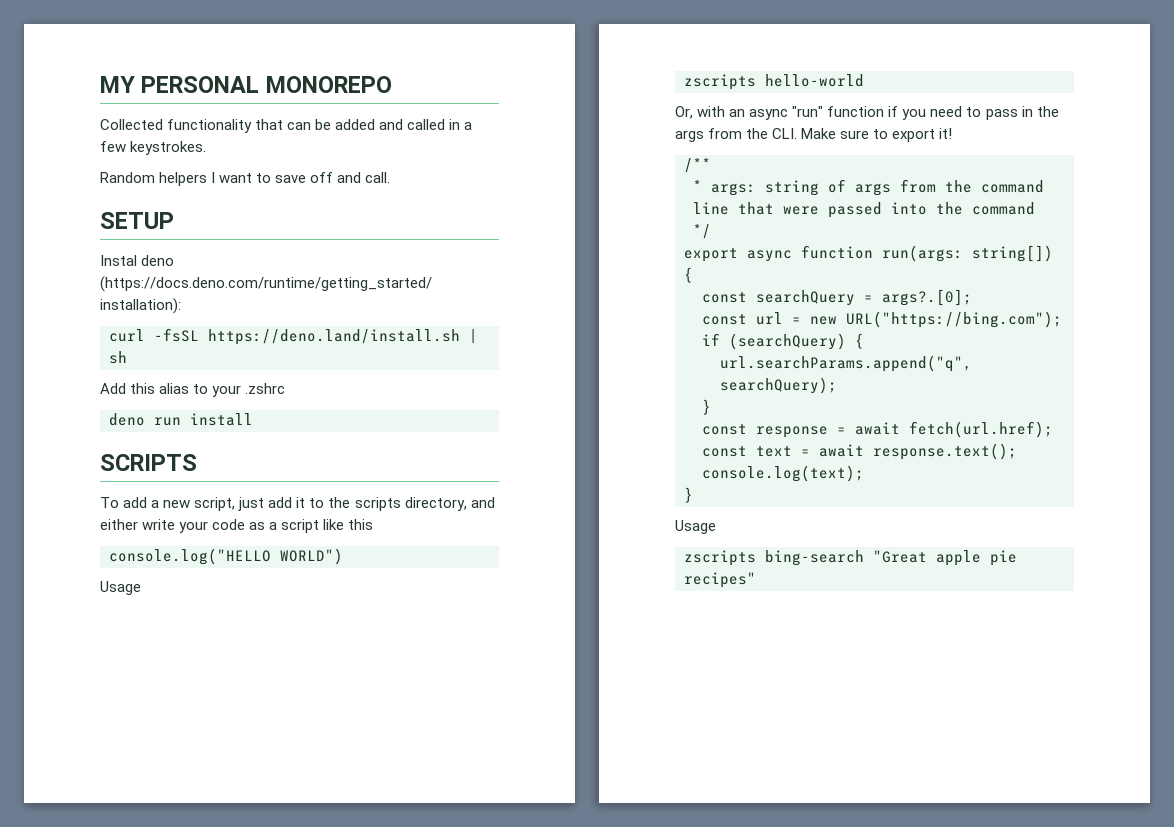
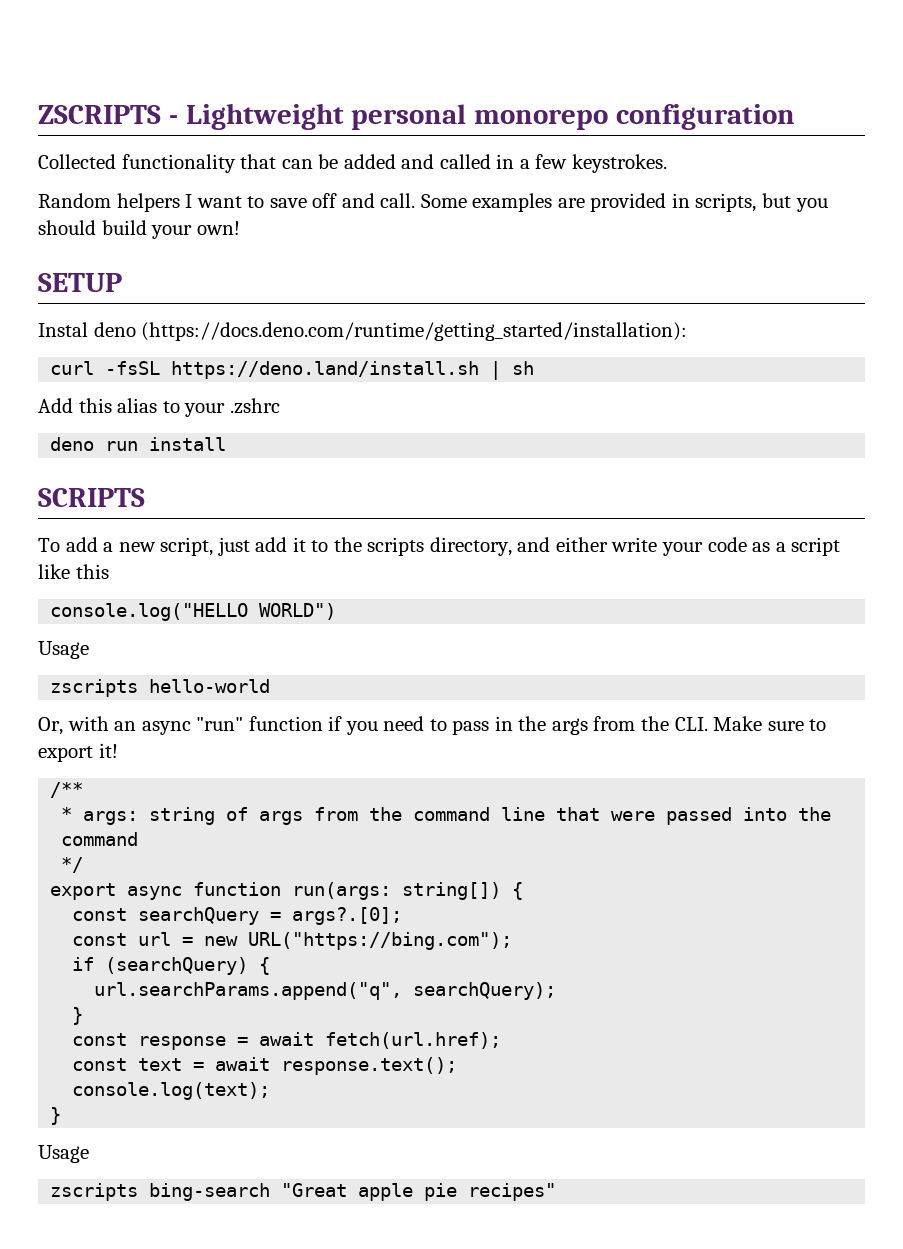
[100,76,392,93] MY PERSONAL MONOREPO -> [38,103,796,130] ZSCRIPTS - Lightweight personal monorepo configuration
(391, 177) none -> [420,193,828,212] [38,220,240,239] Some examples are provided in scripts, but you should build your own!

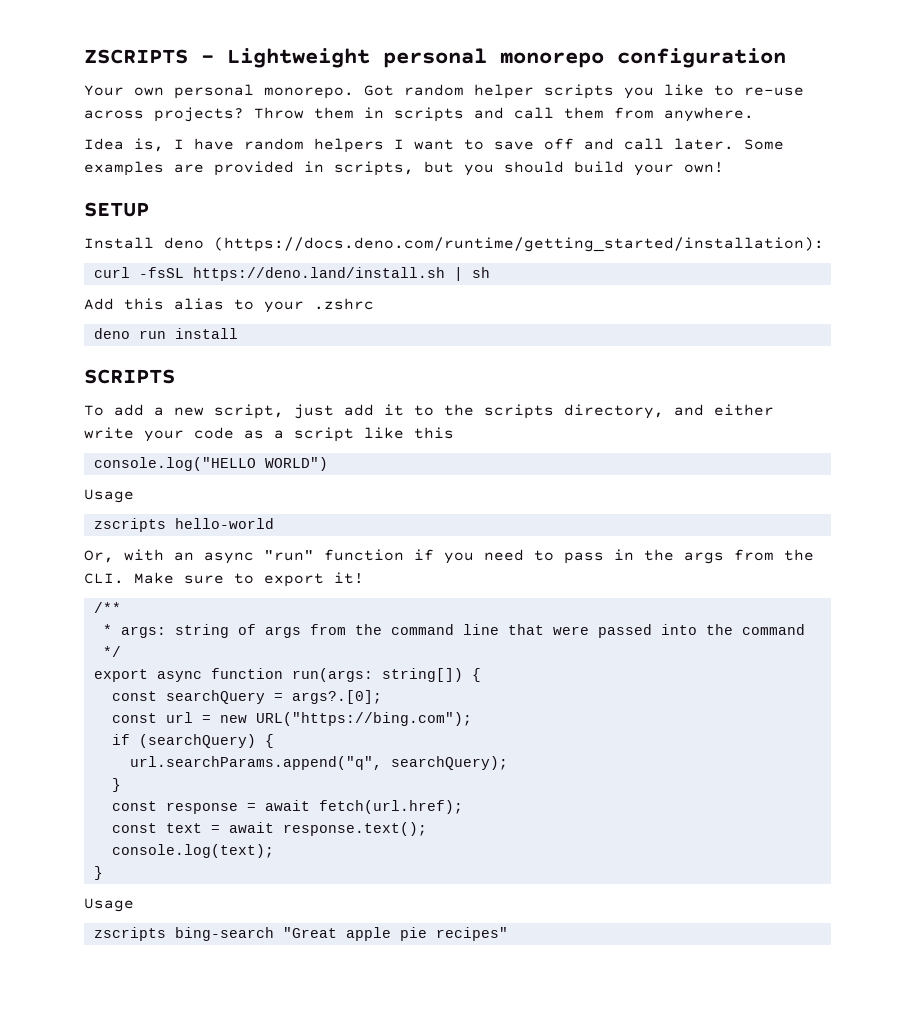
[38,154,667,173] [38,193,111,208] Collected functionality that can be added and called in a few keystrokes. // Random -> [84,84,804,99] [84,107,754,122] [84,138,304,152] Your own personal monorepo. Got random helper scripts you like to re-use across projects? Throw them in scripts and call them from anywhere. // Idea is, I have random
[380,193,416,208] call. -> [624,138,734,150] call later.
[38,322,88,337] Instal -> [84,237,154,249] Install

